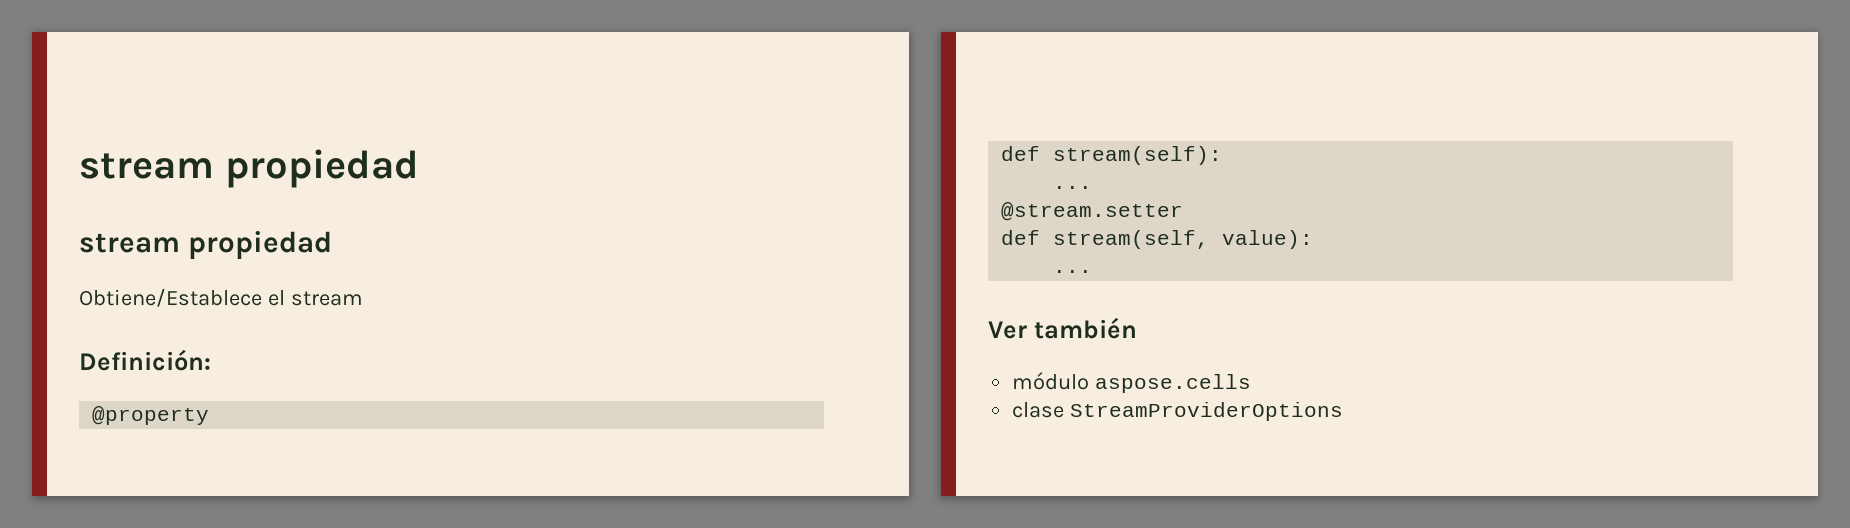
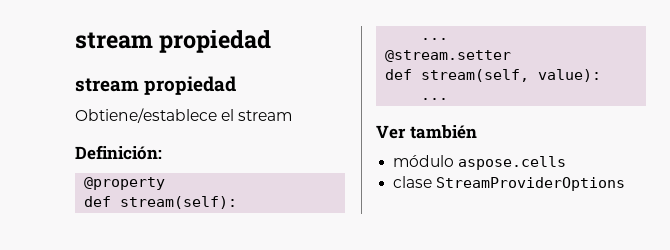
[79,288,262,307] Obtiene/Establece -> [75,108,217,123] Obtiene/establece

